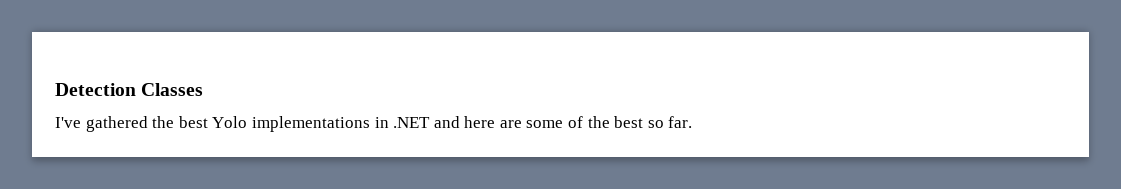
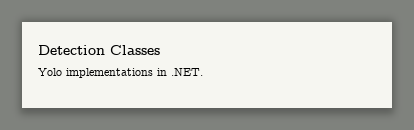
[55,116,693,132] I've gathered the best Yolo implementations in .NET and here are some of the best so far. -> [38,68,203,78] Yolo implementations in .NET.

